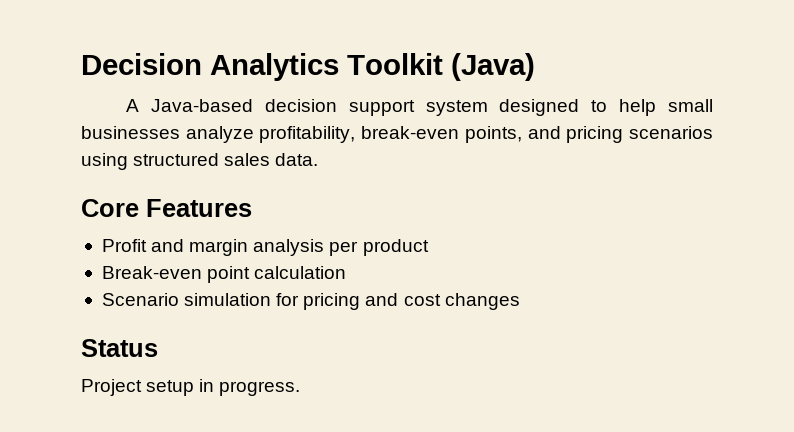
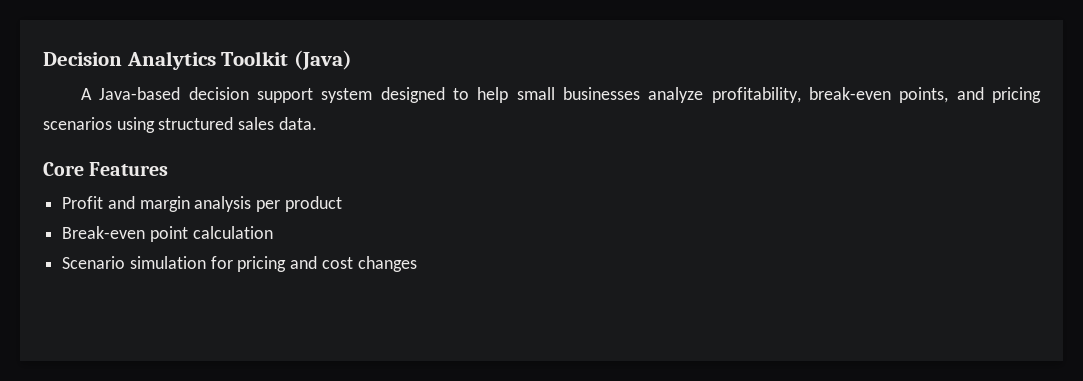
[81,339,158,357] [81,379,301,396] // Status // Project setup in progress. -> (417, 264) none

